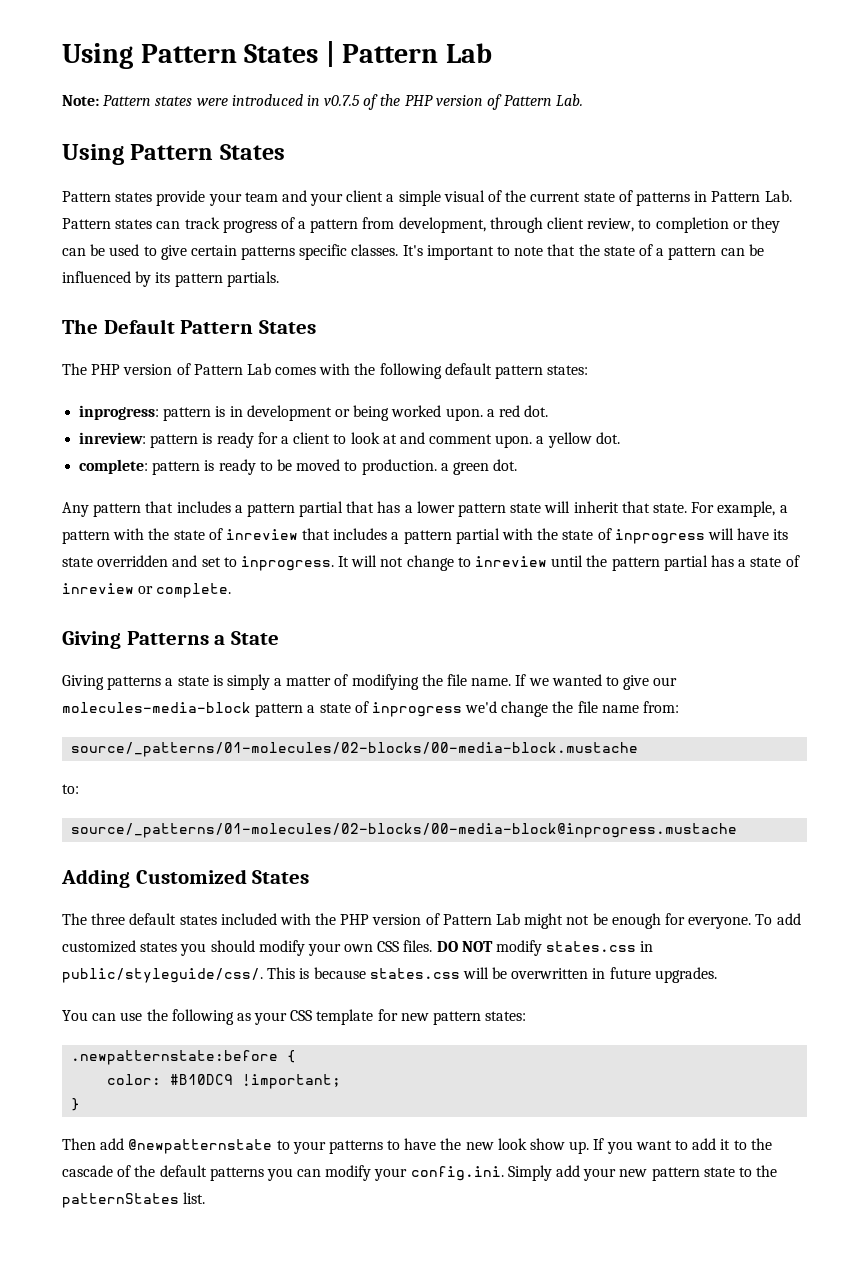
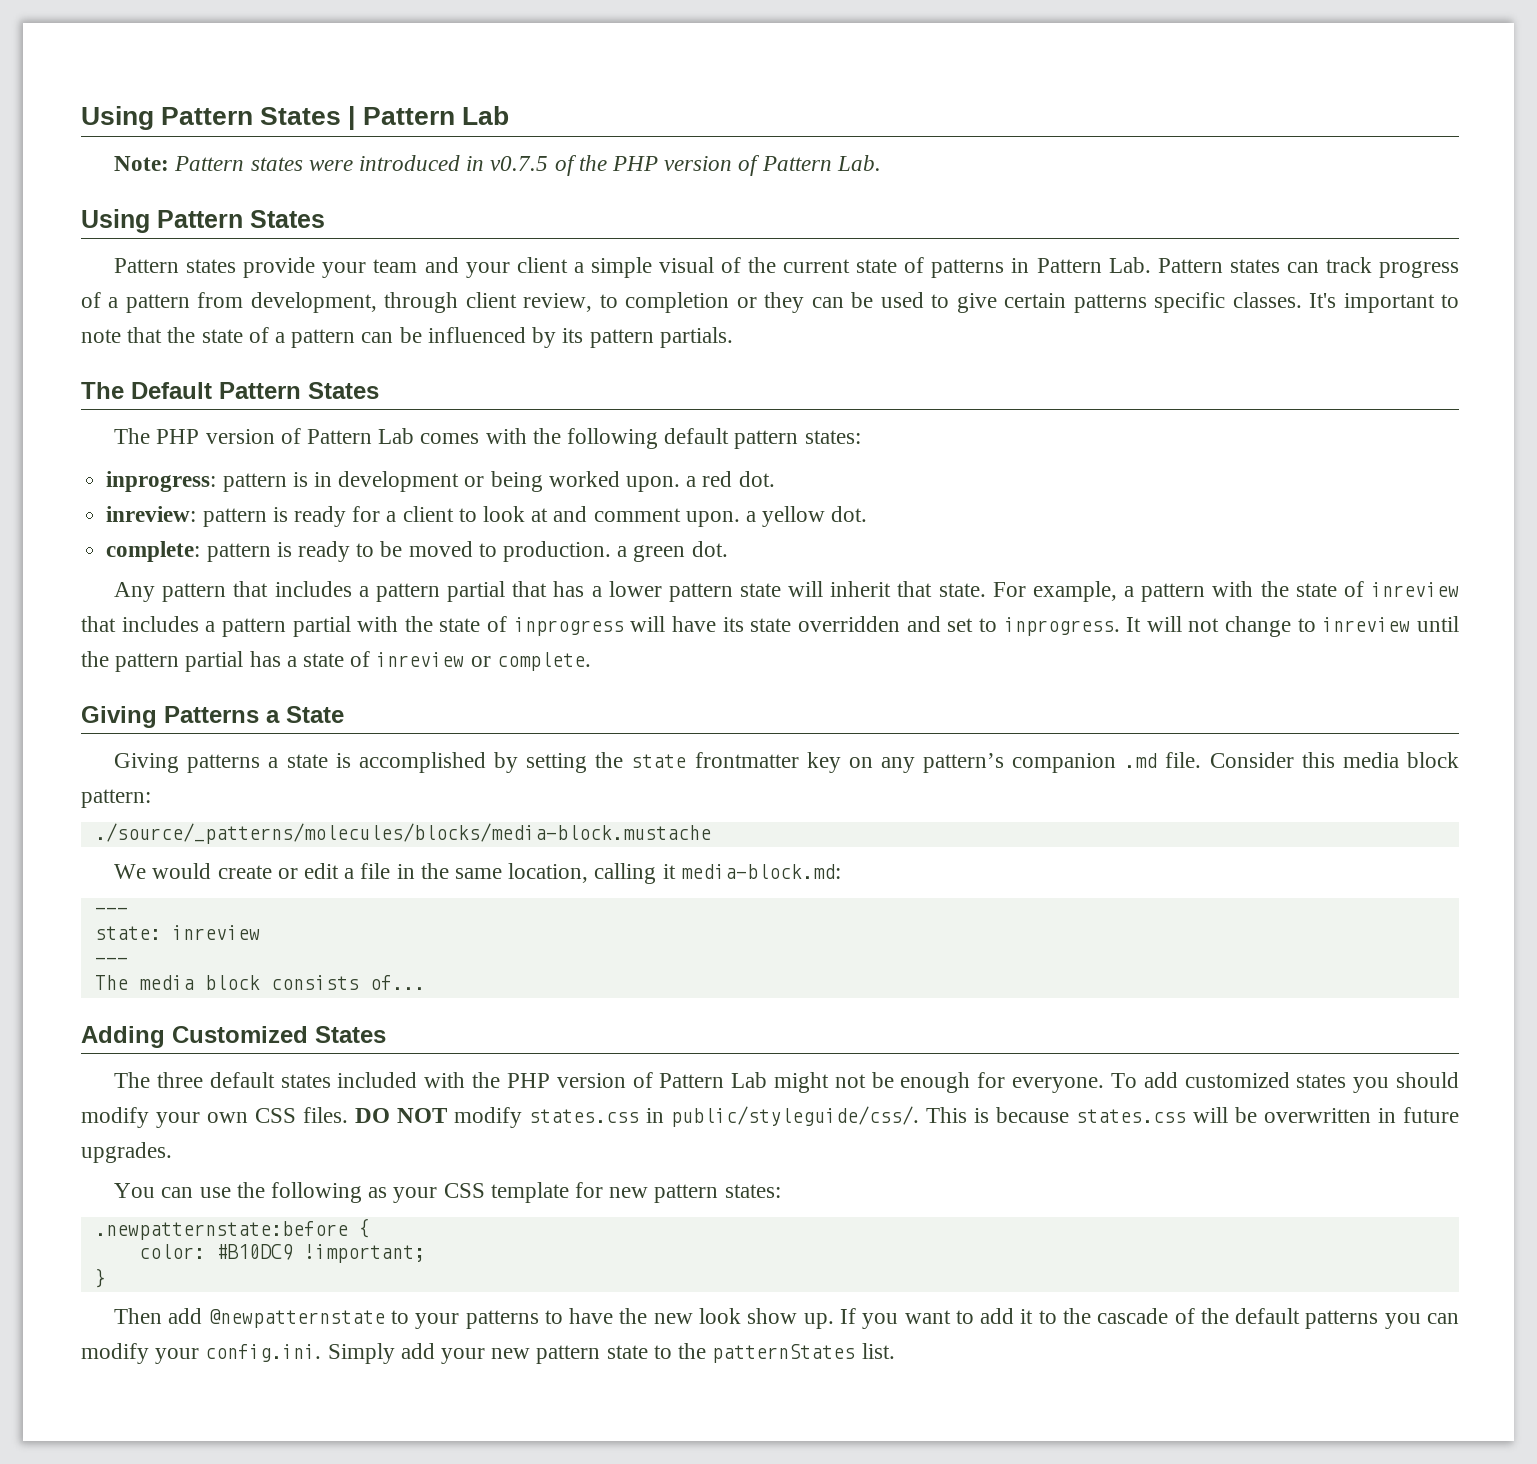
[226,674,678,690] [62,701,680,717] [71,742,639,757] [62,784,79,794] [71,823,738,838] simply a matter of modifying the file name. If we wanted to give our molecules-media-block pattern a state of inprogress we'd change the file name from: // source/_patterns/01-molecules/02-blocks/00-media-block.mustache // to: // source/_patterns/01-molecules/02-blocks/00-media-block@inprogress.mustache -> [358,752,1459,773] [81,789,151,808] [94,823,711,844] [114,863,841,884] [94,907,128,915] [94,925,260,940] [94,957,128,965] [94,975,425,990] accomplished by setting the state frontmatter key on any pattern’s companion .md file. Consider this media block pattern: // ./source/_patterns/molecules/blocks/media-block.mustache // We would create or edit a file in the same location, calling it media-block.md: // --- // state: inreview // --- // The media block consists of...

